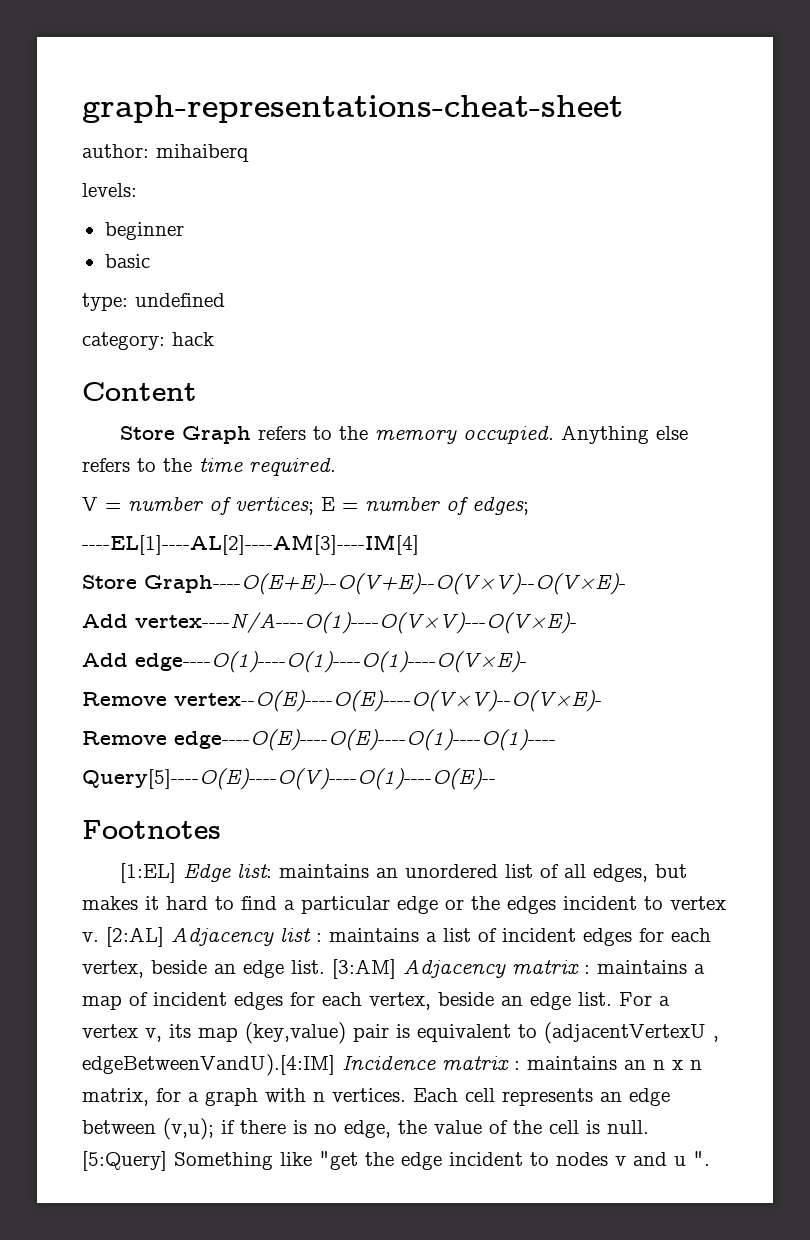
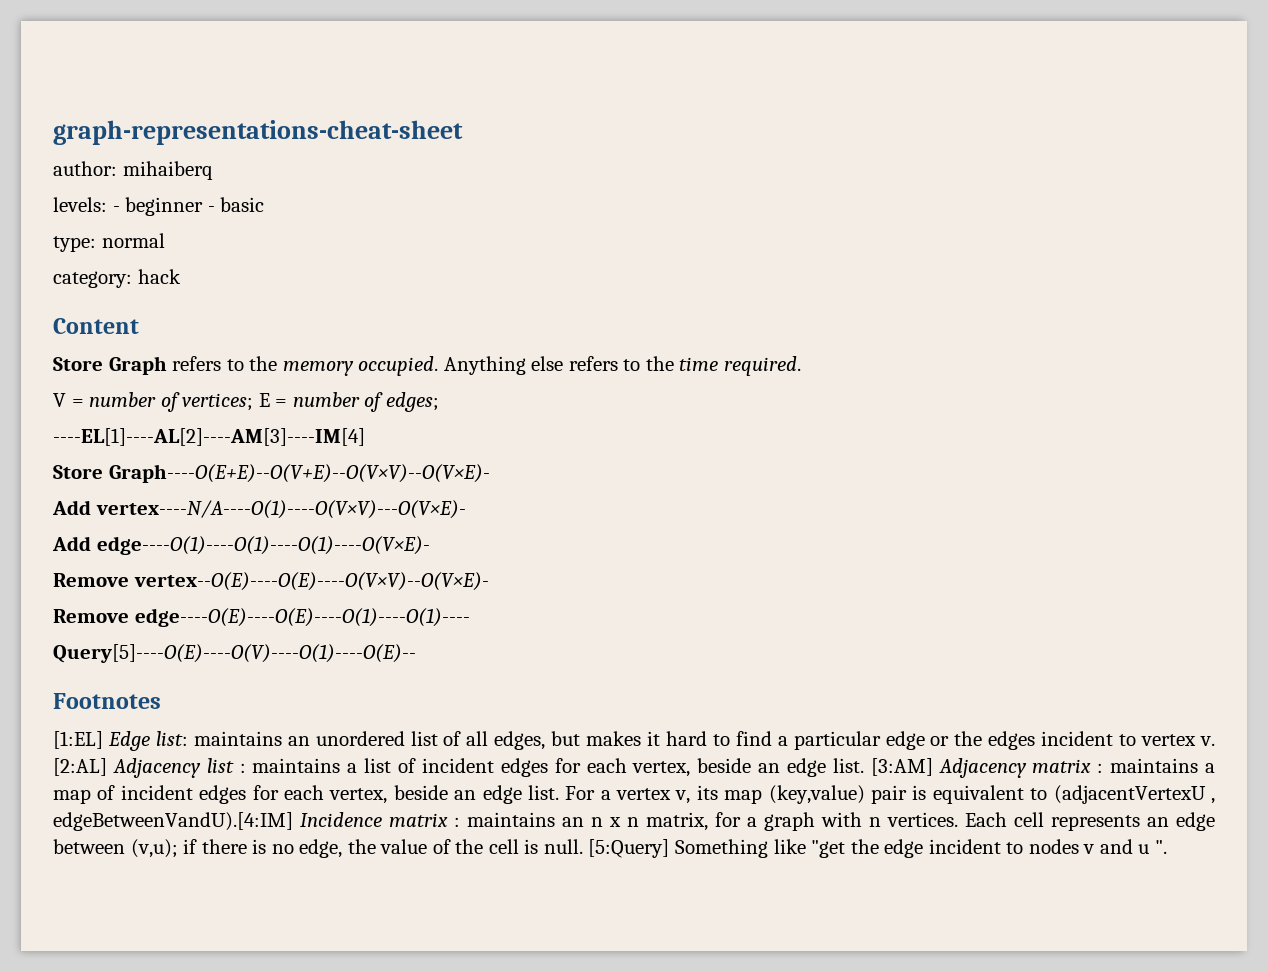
(137, 190) // -> [112,206,120,212] -
(184, 231) // -> [207,206,215,212] -
[135,293,225,307] undefined -> [101,233,165,248] normal

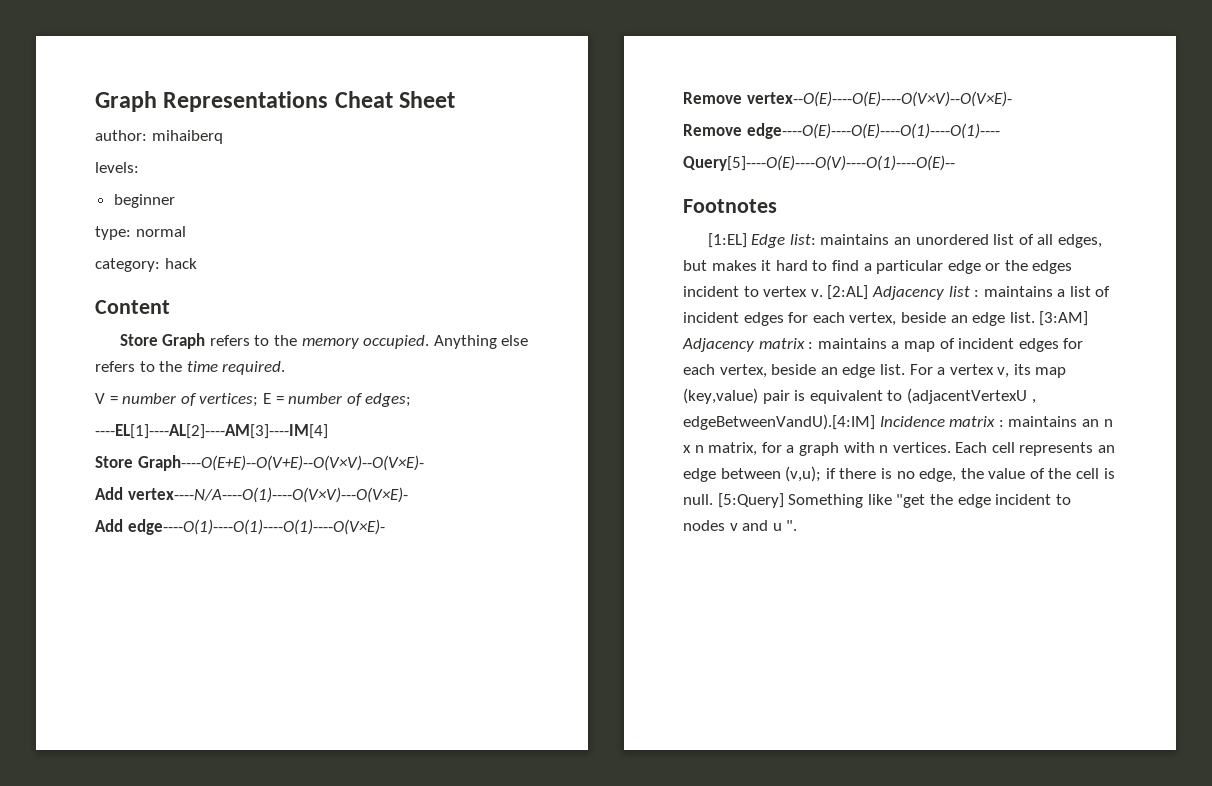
[53,120,463,145] graph-representations-cheat-sheet -> [95,91,456,112] Graph Representations Cheat Sheet
[112,206,120,212] - -> (139, 167) //
[207,197,265,212] - basic -> (175, 201) none

